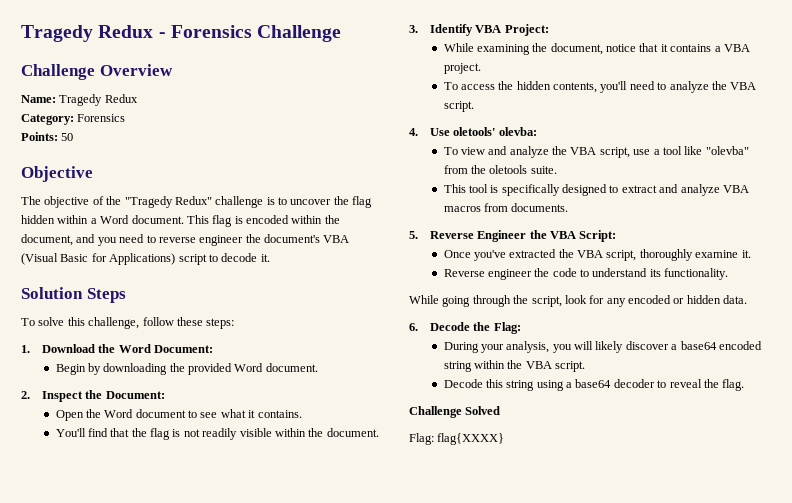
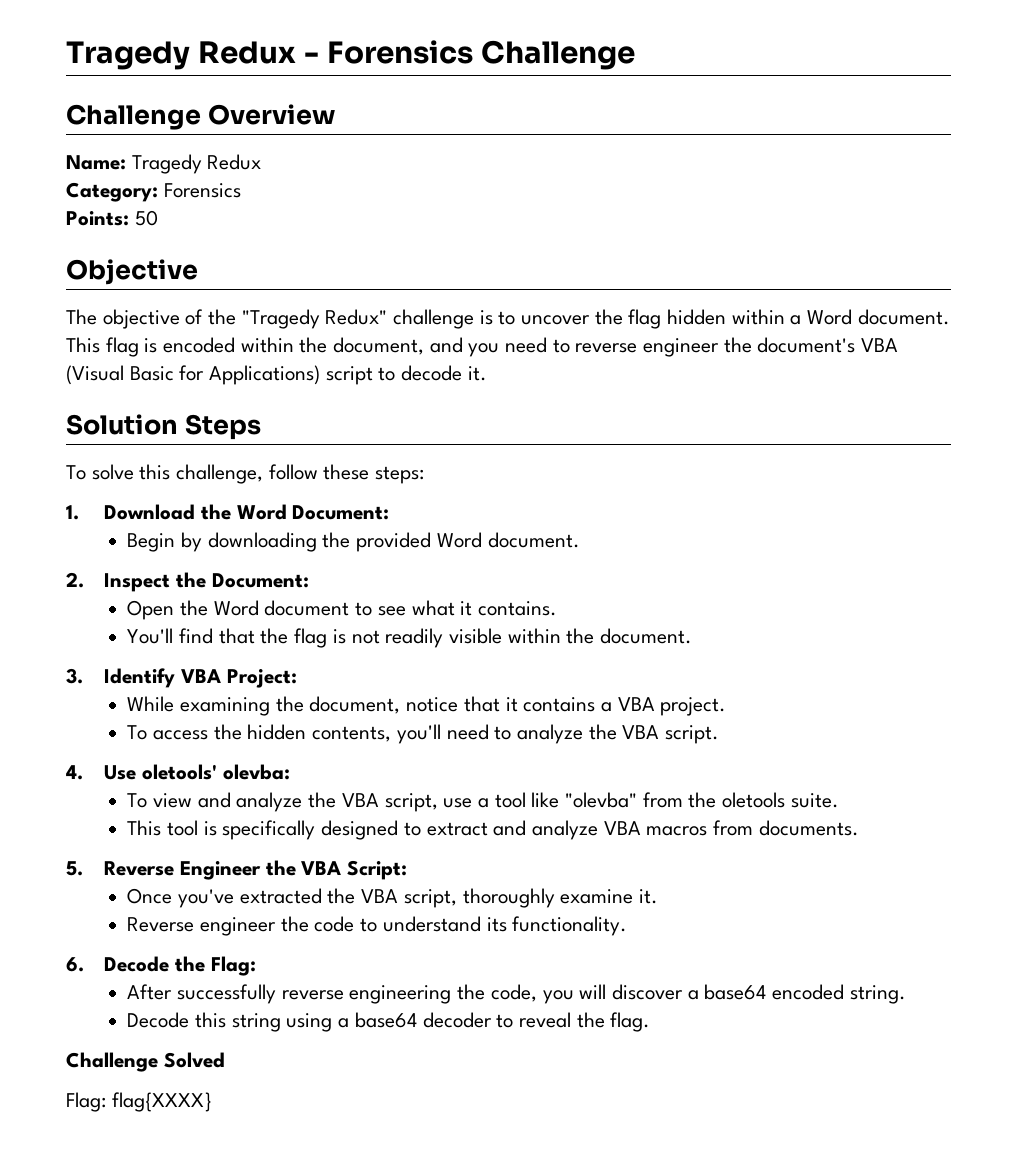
[409,295,748,307] [409,322,521,334] [443,341,550,353] While going through the script, look for any encoded or hidden data. // 6. Decode the Flag: // During your analysis, -> [66,956,256,976] [127,984,537,1004] 6. Decode the Flag: // After successfully reverse engineering the code,
[595,341,624,353] likely -> (607, 991) none
[443,360,586,372] string within the VBA script. -> [849,985,906,1004] string.

